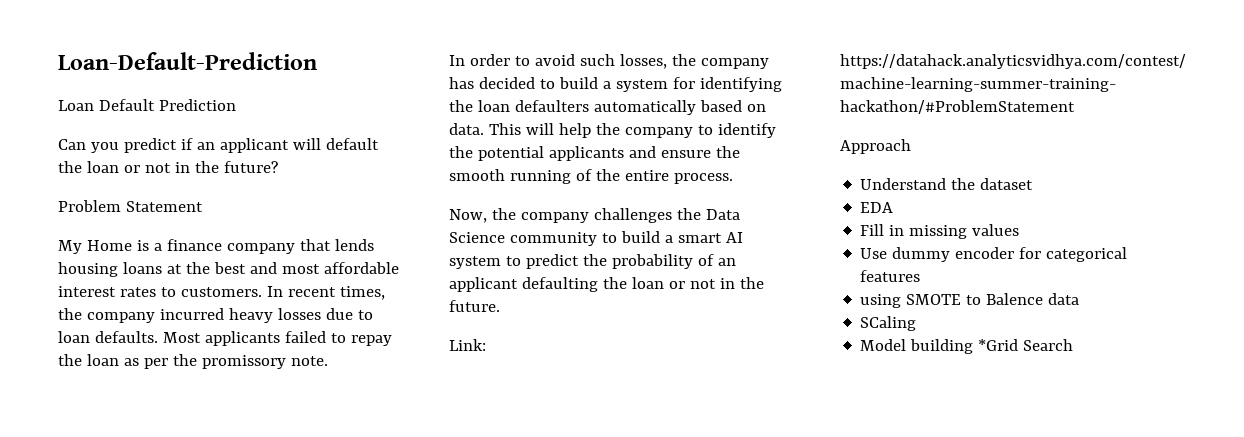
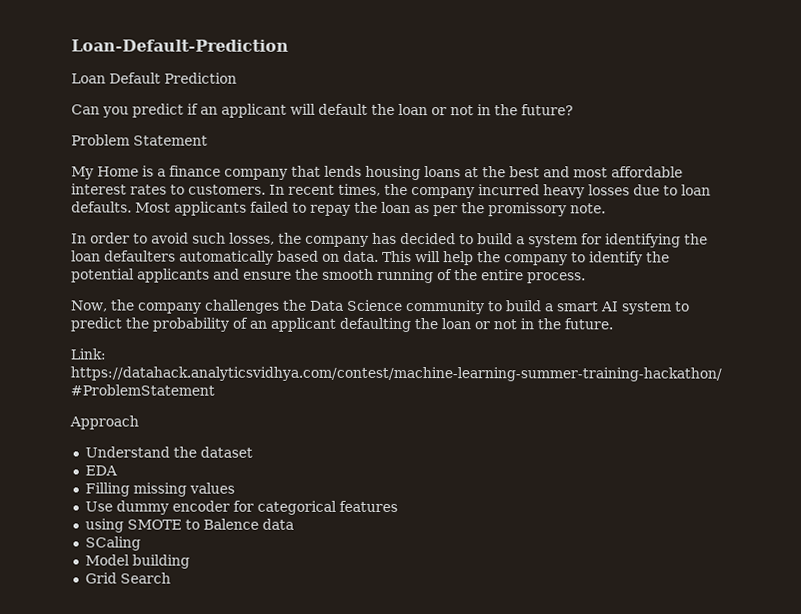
[860,224,905,236] Fill in -> [84,482,130,497] Filling
[978,339,1019,351] *Grid -> [84,572,117,584] // Grid

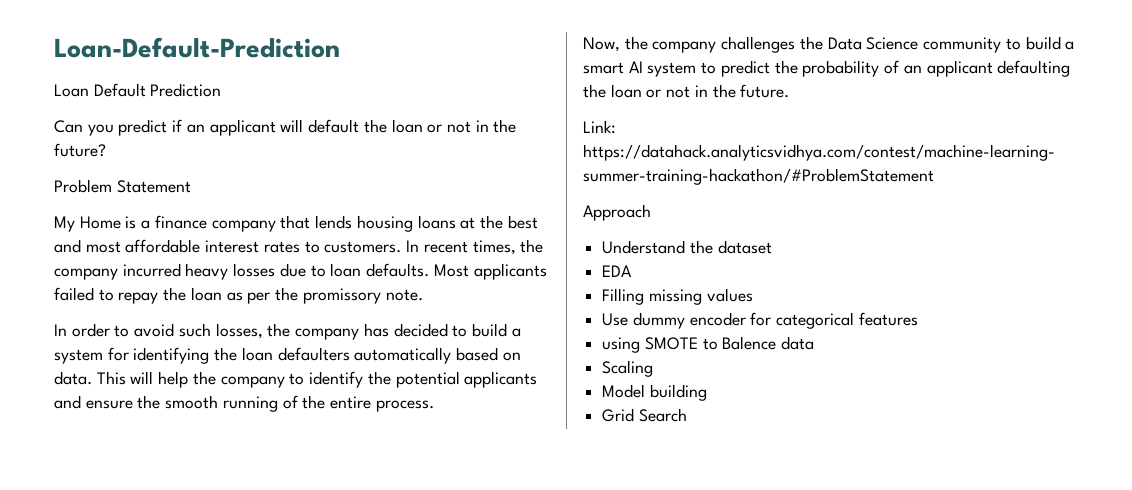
[84,536,141,551] SCaling -> [602,360,654,377] Scaling

